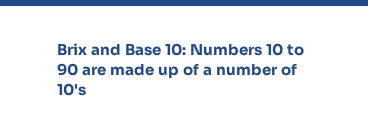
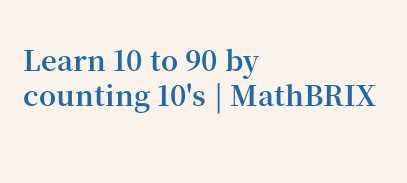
[57,43,305,56] [57,63,298,78] [57,83,86,96] Brix and Base 10: Numbers 10 to 90 are made up of a number of 10's -> [23,48,259,79] [23,83,377,114] Learn 10 to 90 by counting 10's | MathBRIX

